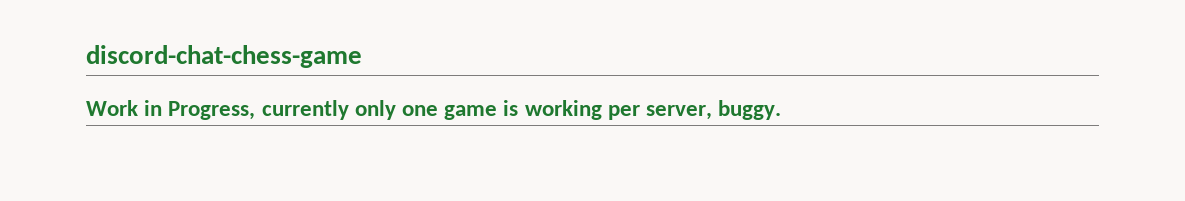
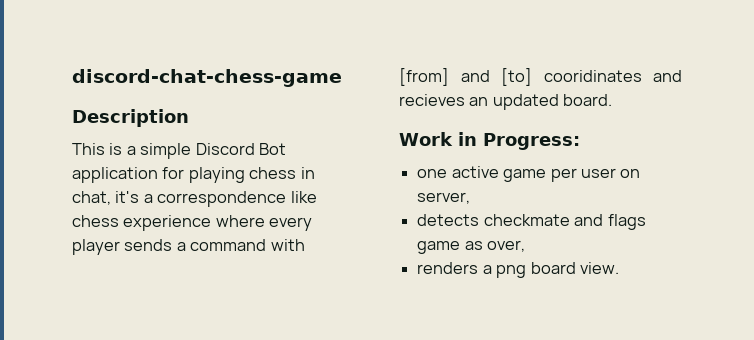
[86,100,782,120] Work in Progress, currently only one game is working per server, buggy. -> [72,109,189,127] [72,143,287,159] [72,167,315,183] [72,191,317,207] [72,215,313,231] [72,239,305,255] [399,68,682,86] [399,94,613,110] [399,132,580,150] [417,166,641,182] [417,192,471,204] [417,214,646,230] [417,240,526,254] [417,262,619,278] Description // This is a simple Discord Bot application for playing chess in chat, it's a correspondence like chess experience where every player sends a command with [from] and [to] cooridinates and recieves an updated board. // Work in Progress: // one active game per user on server, // detects checkmate and flags game as over, // renders a png board view.

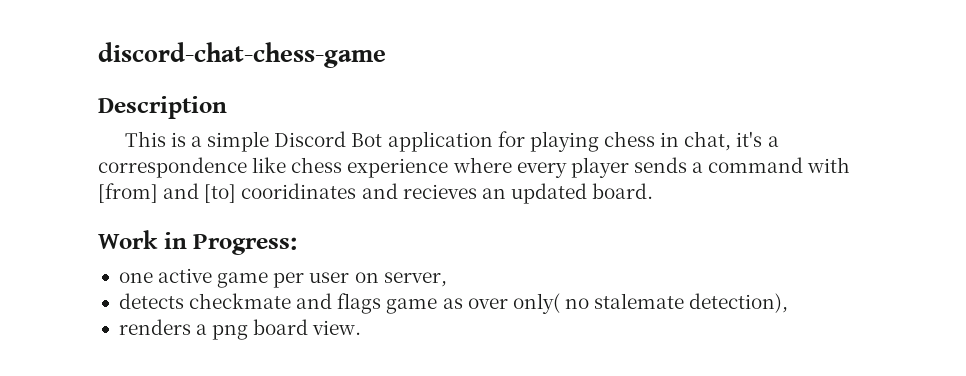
[487,240,526,252] over, -> [467,293,789,314] over only( no stalemate detection),

